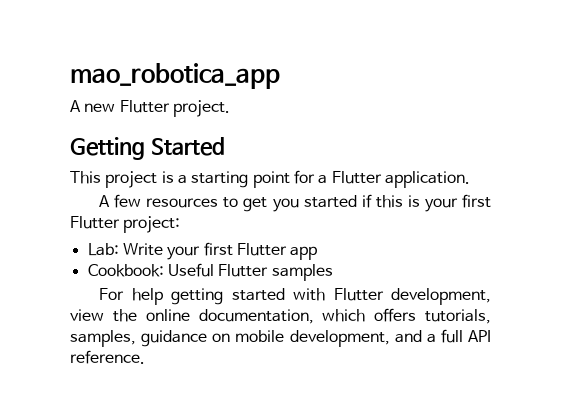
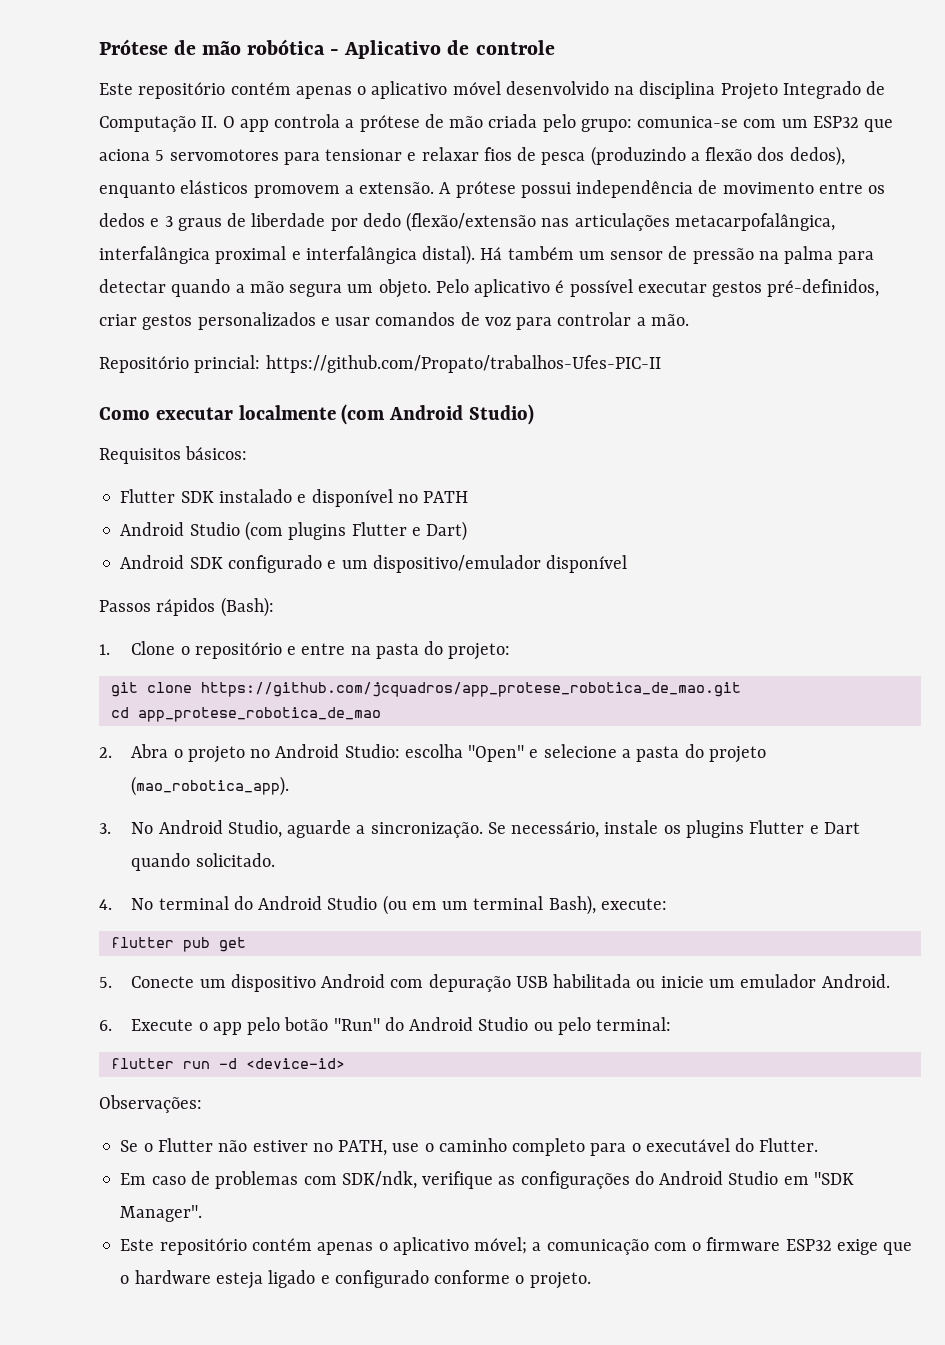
[70,63,280,89] [70,100,230,117] [70,137,225,160] [70,170,470,188] [99,194,492,212] [70,216,181,233] [87,242,318,260] [87,263,333,281] [99,288,491,305] [70,308,491,324] [70,329,491,347] [70,350,145,364] mao_robotica_app // A new Flutter project. // Getting Started // This project is a starting point for a Flutter application. // A few resources to get you started if this is your first Flutter project: // Lab: Write your first Flutter app // Cookbook: Useful Flutter samples // For help getting started with Flutter development, view the online documentation, which offers tutorials, samples, guidance on mobile development, and a full API reference. -> [99,39,555,59] [99,81,886,100] [99,114,894,132] [99,146,845,166] [99,180,886,198] [99,212,835,232] [99,245,875,265] [99,279,880,298] [99,312,689,330] [99,355,661,373] [99,404,535,425] [99,446,248,464] [120,489,469,507] [120,521,468,541] [120,555,628,573] [99,597,274,617] [99,641,511,660] [110,682,741,697] [110,707,381,722] [99,744,766,763] [131,776,290,796] [99,820,860,838] [131,853,275,871] [99,895,668,915] [110,937,246,952] [99,974,890,992] [99,1017,672,1035] [110,1058,345,1069] [99,1095,202,1113] [120,1138,819,1156] [120,1171,854,1189] [120,1205,203,1222] [120,1237,913,1255] [120,1270,591,1289] Prótese de mão robótica - Aplicativo de controle // Este repositório contém apenas o aplicativo móvel desenvolvido na disciplina Projeto Integrado de Computação II. O app controla a prótese de mão criada pelo grupo: comunica-se com um ESP32 que aciona 5 servomotores para tensionar e relaxar fios de pesca (produzindo a flexão dos dedos), enquanto elásticos promovem a extensão. A prótese possui independência de movimento entre os dedos e 3 graus de liberdade por dedo (flexão/extensão nas articulações metacarpofalângica, interfalângica proximal e interfalângica distal). Há também um sensor de pressão na palma para detectar quando a mão segura um objeto. Pelo aplicativo é possível executar gestos pré-definidos, criar gestos personalizados e usar comandos de voz para controlar a mão. // Repositório princial: https://github.com/Propato/trabalhos-Ufes-PIC-II // Como executar localmente (com Android Studio) // Requisitos básicos: // Flutter SDK instalado e disponível no PATH // Android Studio (com plugins Flutter e Dart) // Android SDK configurado e um dispositivo/emulador disponível // Passos rápidos (Bash): // 1. Clone o repositório e entre na pasta do projeto: // git clone https://github.com/jcquadros/app_protese_robotica_de_mao.git // cd app_protese_robotica_de_mao // 2. Abra o projeto no Android Studio: escolha "Open" e selecione a pasta do projeto (mao_robotica_app). // 3. No Android Studio, aguarde a sincronização. Se necessário, instale os plugins Flutter e Dart quando solicitado. // 4. No terminal do Android Studio (ou em um terminal Bash), execute: // flutter pub get // 5. Conecte um dispositivo Android com depuração USB habilitada ou inicie um emulador Android. // 6. Execute o app pelo botão "Run" do Android Studio ou pelo terminal: // flutter run -d <device-id> // Observações: // Se o Flutter não estiver no PATH, use o caminho completo para o executável do Flutter. // Em caso de problemas com SDK/ndk, verifique as configurações do Android Studio em "SDK Manager". // Este repositório contém apenas o aplicativo móvel; a comunicação com o firmware ESP32 exige que o hardware esteja ligado e configurado conforme o projeto.

